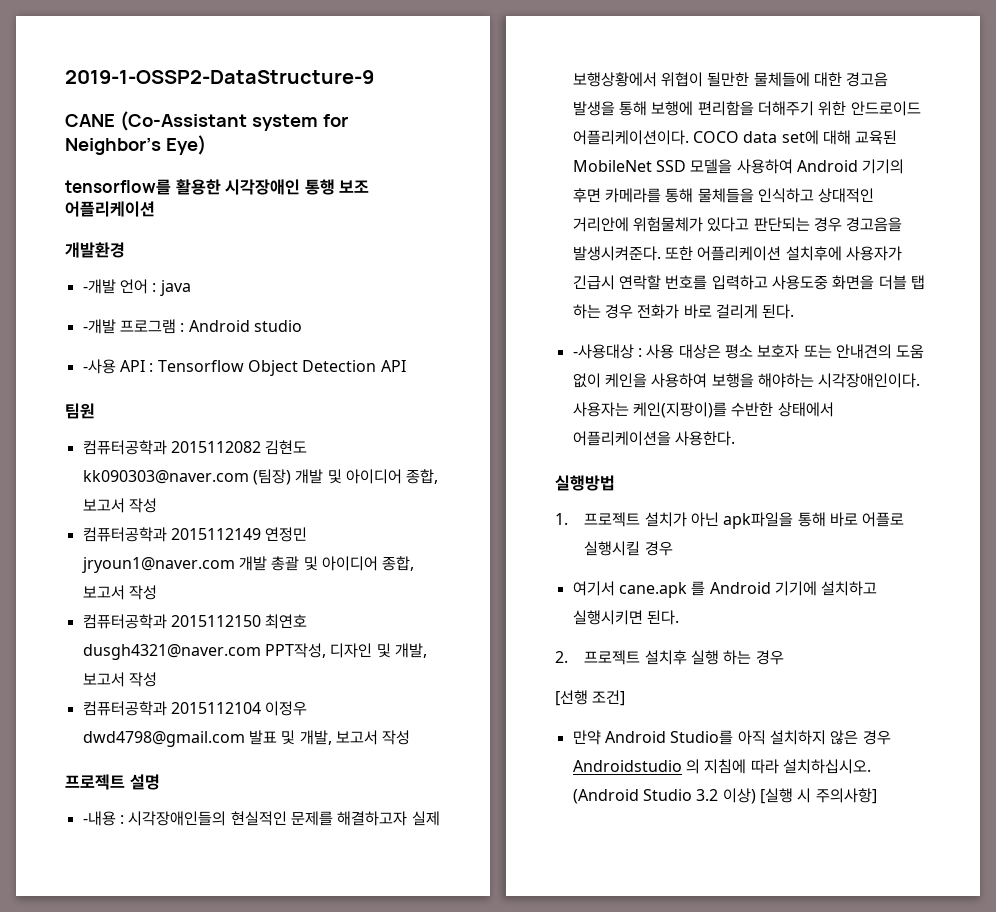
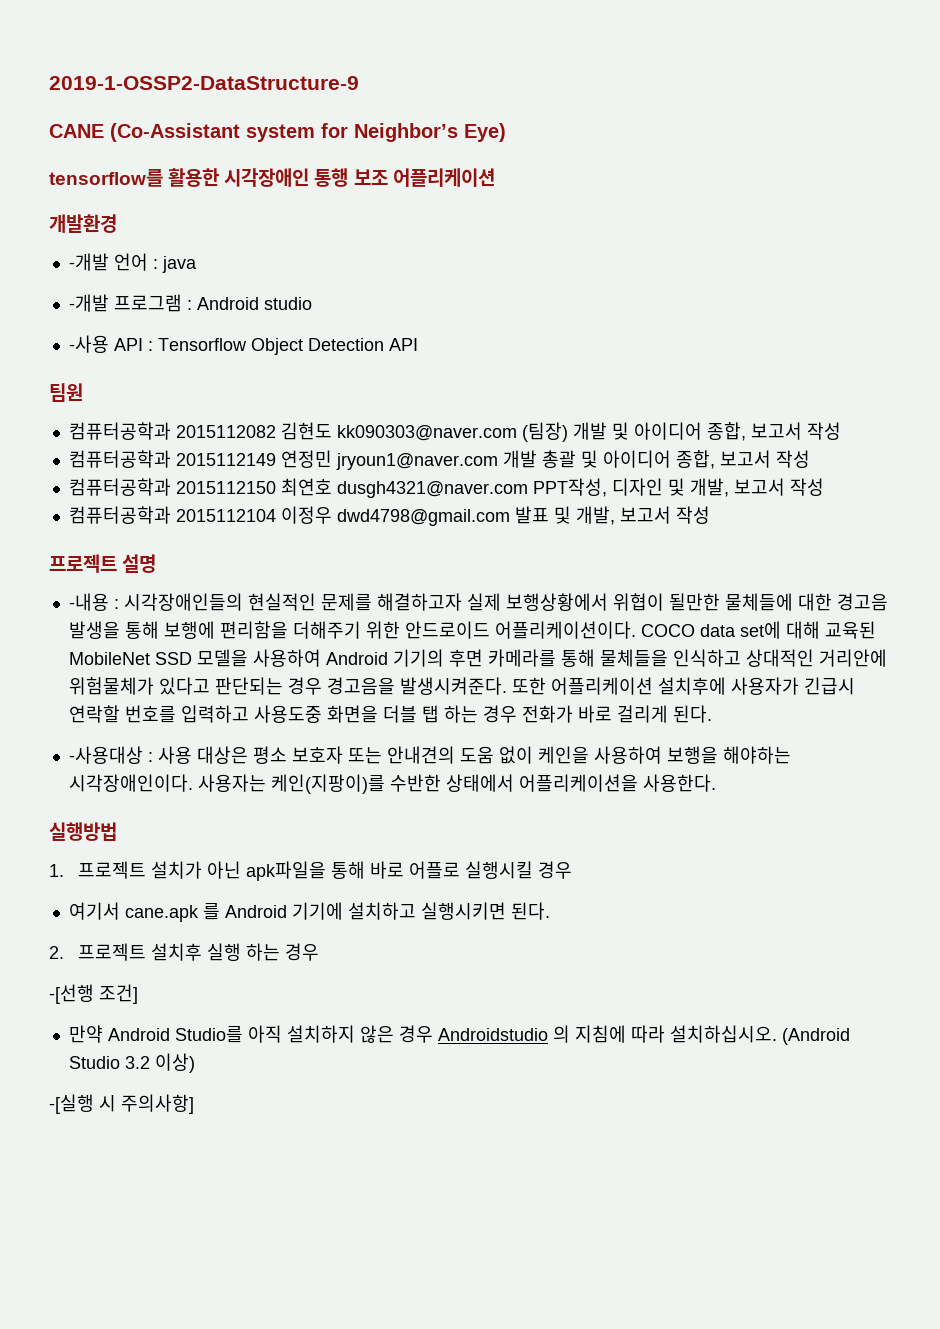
[555,690,588,706] [선행 -> [49,984,94,1004] -[선행
[759,788,793,804] [실행 -> [49,1094,94,1114] // -[실행

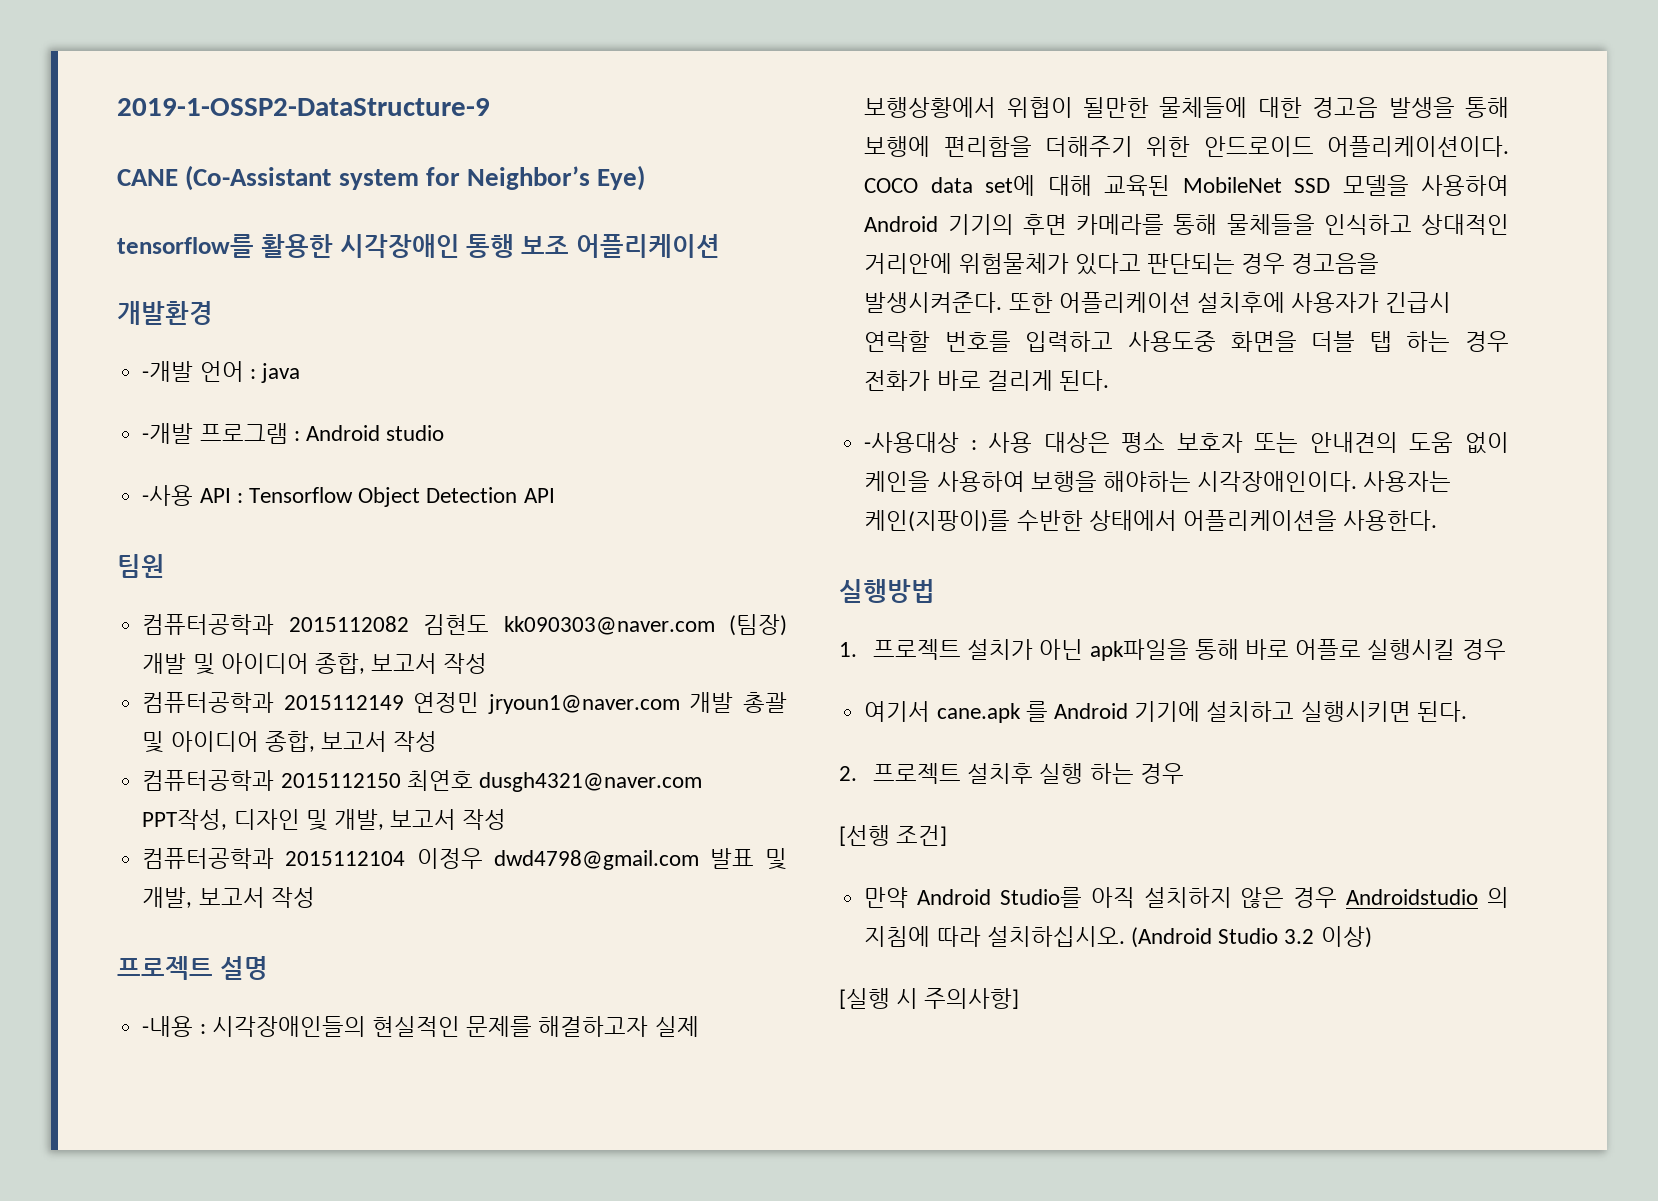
[49,984,94,1004] -[선행 -> [839,825,890,846] [선행
[49,1094,94,1114] -[실행 -> [839,988,890,1009] [실행

